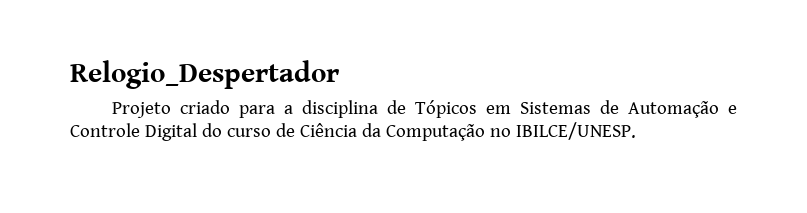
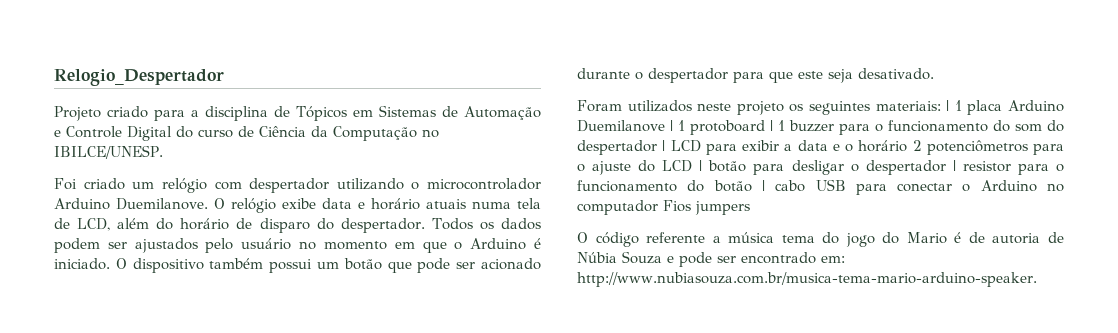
(636, 131) none -> [54,178,541,193] [54,198,541,213] [54,218,541,233] [54,238,541,253] [54,258,542,273] [577,68,934,83] [577,100,1064,115] [577,120,1064,135] [577,140,1064,155] [577,160,1064,175] [577,179,1064,195] [577,200,750,215] [577,232,1064,247] [577,251,845,267] [577,272,1037,287] // Foi criado um relógio com despertador utilizando o microcontrolador Arduino Duemilanove. O relógio exibe data e horário atuais numa tela de LCD, além do horário de disparo do despertador. Todos os dados podem ser ajustados pelo usuário no momento em que o Arduino é iniciado. O dispositivo também possui um botão que pode ser acionado durante o despertador para que este seja desativado. // Foram utilizados neste projeto os seguintes materiais: | 1 placa Arduino Duemilanove | 1 protoboard | 1 buzzer para o funcionamento do som do despertador | LCD para exibir a data e o horário 2 potenciômetros para o ajuste do LCD | botão para desligar o despertador | resistor para o funcionamento do botão | cabo USB para conectar o Arduino no computador Fios jumpers // O código referente a música tema do jogo do Mario é de autoria de Núbia Souza e pode ser encontrado em: http://www.nubiasouza.com.br/musica-tema-mario-arduino-speaker.

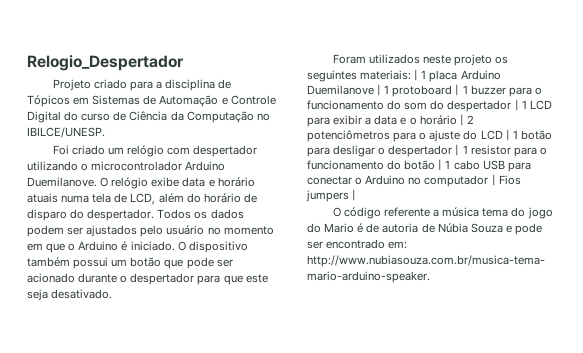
(666, 145) none -> [521,100,527,109] 1
(908, 146) none -> [459,114,464,126] |
(703, 165) none -> [512,130,518,139] 1
(956, 165) none -> [462,145,468,154] 1
(765, 185) none -> [445,160,451,169] 1
(658, 207) none -> [491,174,496,186] |
(750, 208) none -> [352,189,357,201] |

